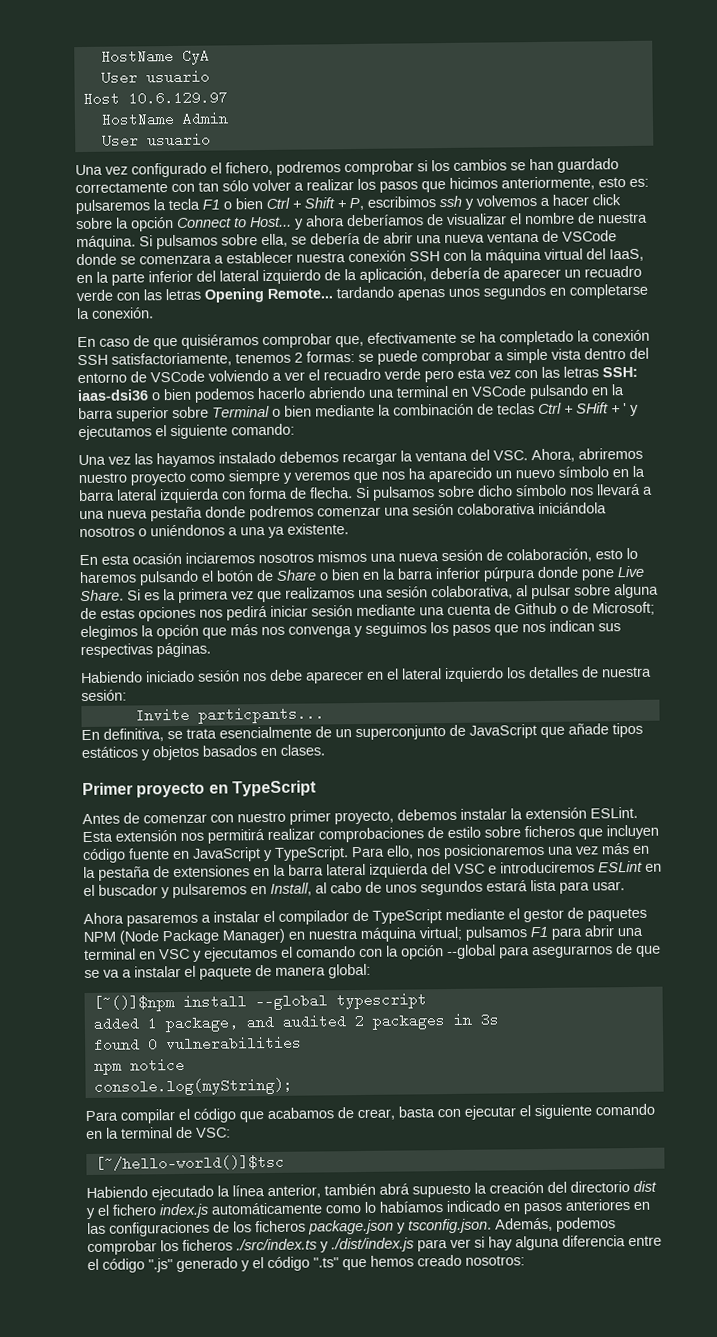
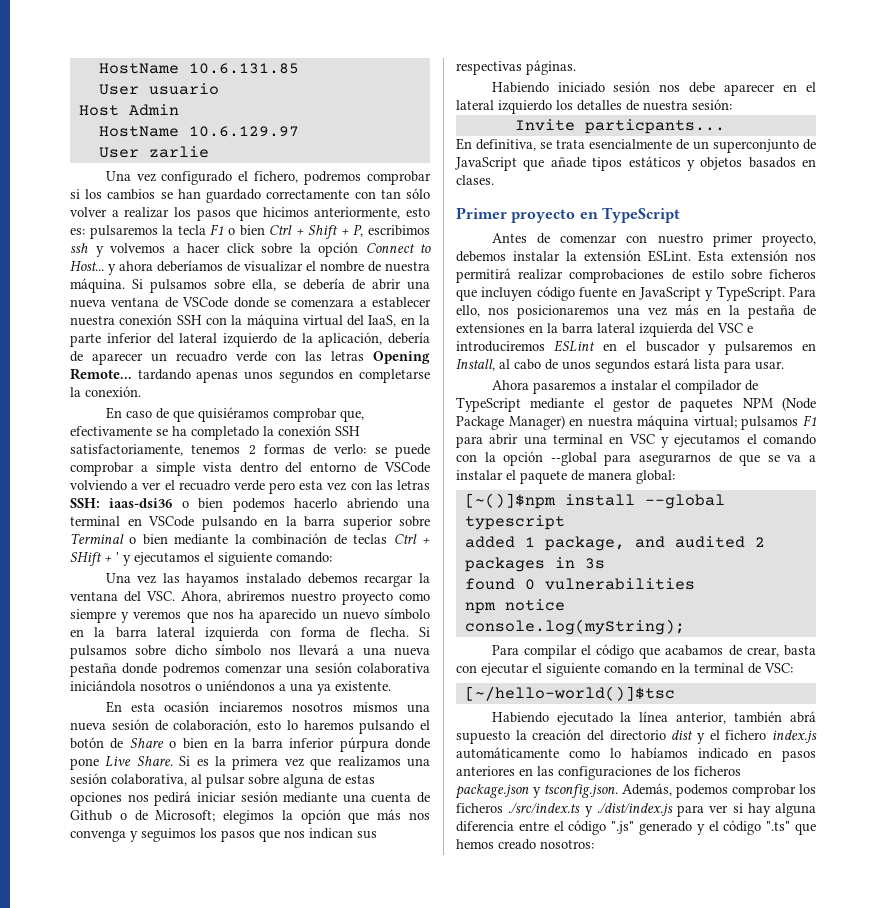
[100,48,210,65] HostName CyA -> [98,63,299,74] HostName 10.6.131.85
(120, 98) none -> [128,104,179,116] [98,126,179,137] Admin // HostName
[100,111,229,127] [101,132,211,148] // HostName Admin // User usuario -> [98,146,209,158] // User zarlie
[306,351,355,363] formas: -> [263,444,367,455] formas de verlo:

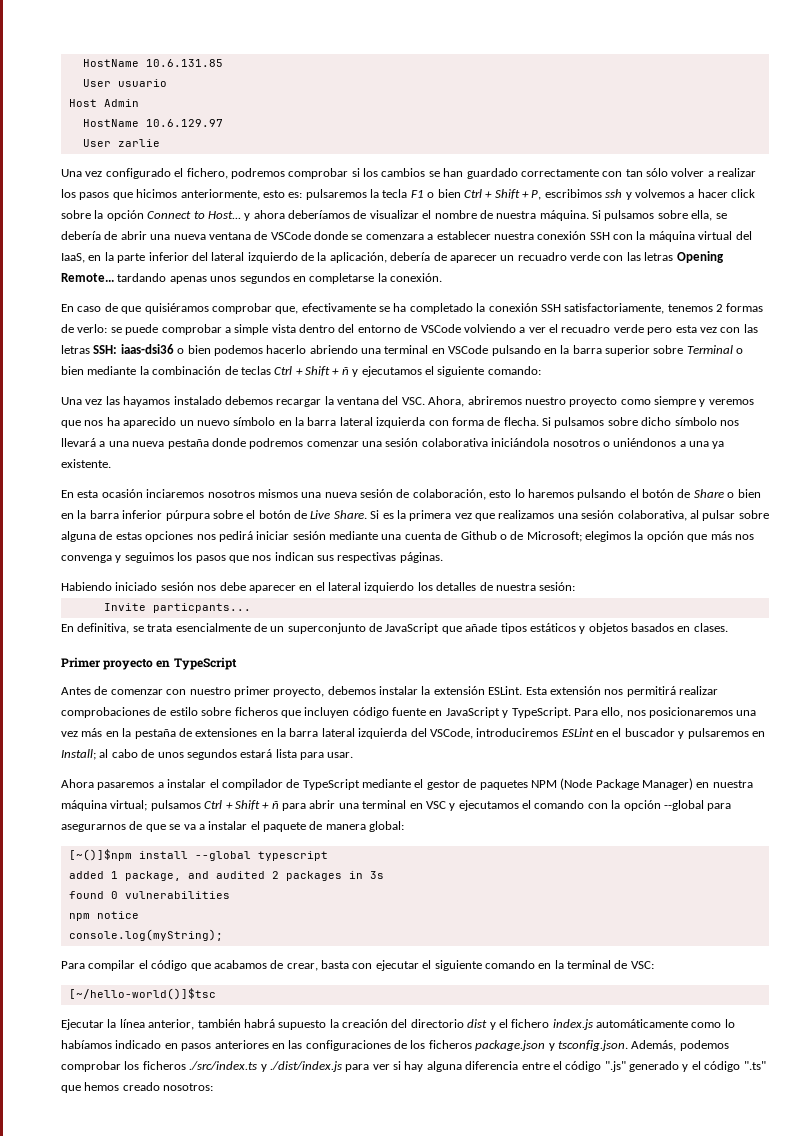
[70,552,119,566] SHift + ' -> [305,366,349,376] Shift + ñ
[395,738,430,749] [70,758,99,770] donde pone -> [212,510,307,519] sobre el botón de
[717,323,753,333] VSC e -> [429,728,473,739] VSCode,
[456,359,495,371] Install, -> [61,749,96,760] Install;
[803,415,817,426] F1 -> [204,800,279,810] Ctrl + Shift + ñ
[491,712,613,725] Habiendo ejecutado -> [61,1019,104,1030] Ejecutar
[790,711,816,723] abrá -> [243,1019,275,1028] habrá

